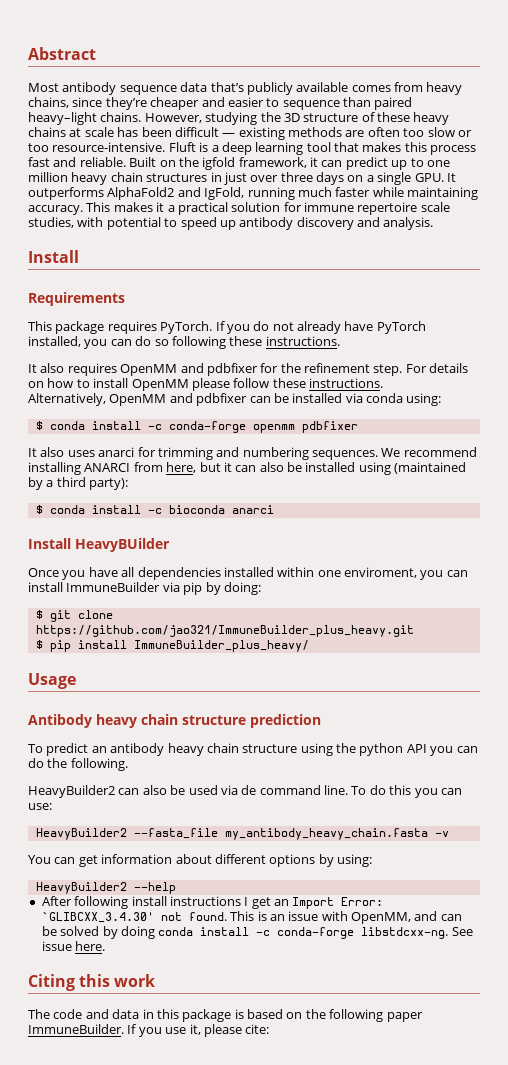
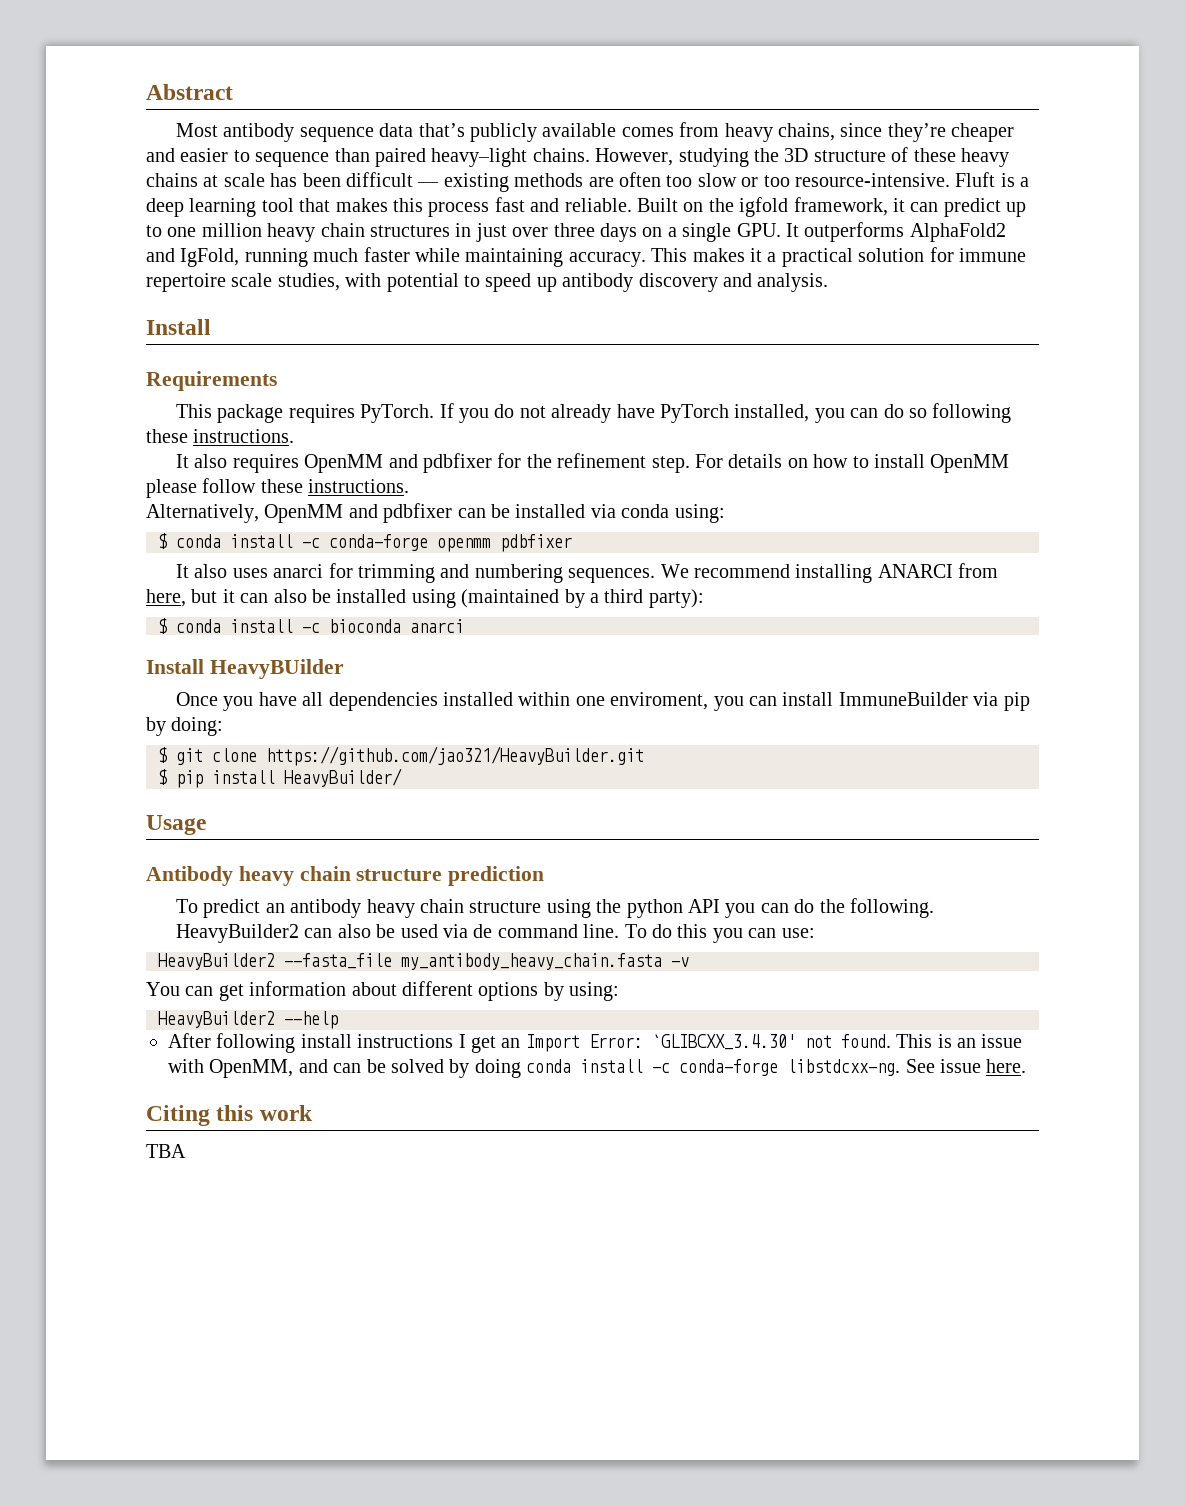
[35,625,414,637] https://github.com/jao321/ImmuneBuilder_plus_heavy.git -> [266,746,644,766] https://github.com/jao321/HeavyBuilder.git
[133,640,309,652] ImmuneBuilder_plus_heavy/ -> [284,768,402,787] HeavyBuilder/
[28,1009,423,1022] [28,1024,270,1037] The code and data in this package is based on the following paper ImmuneBuilder. If you use it, please cite: -> [146,1144,186,1158] TBA

